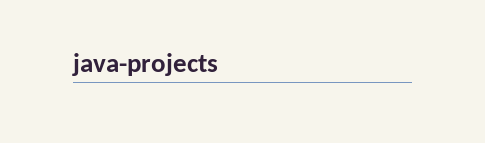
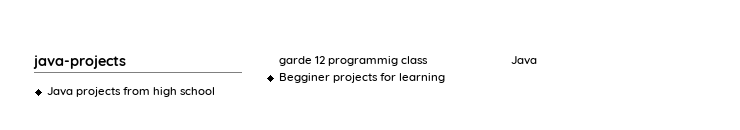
(218, 64) none -> [46,87,216,97] [278,56,428,66] [278,73,445,83] [510,56,537,65] // Java projects from high school garde 12 programmig class // Begginer projects for learning Java

